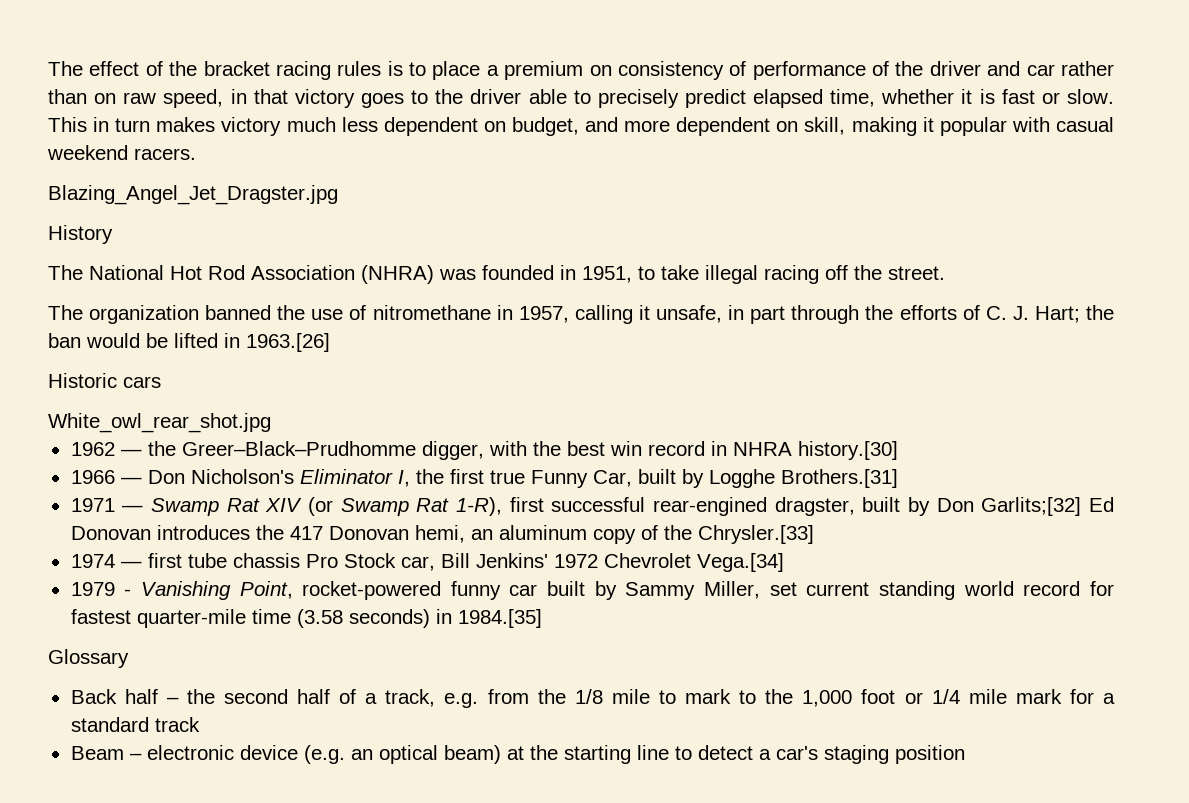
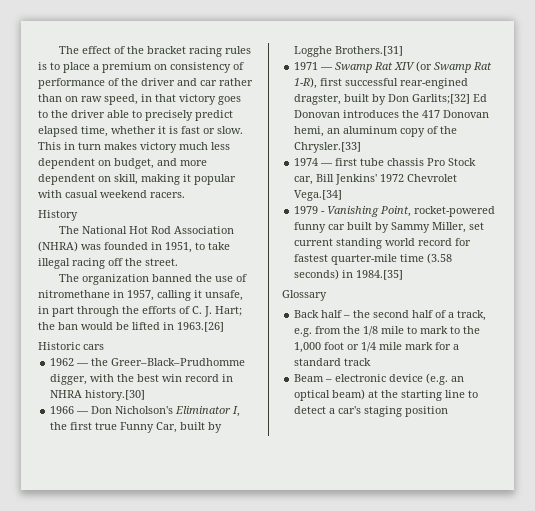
[48,185,338,205] // Blazing_Angel_Jet_Dragster.jpg -> (185, 195) none
[48,413,271,433] // White_owl_rear_shot.jpg -> (104, 347) none

